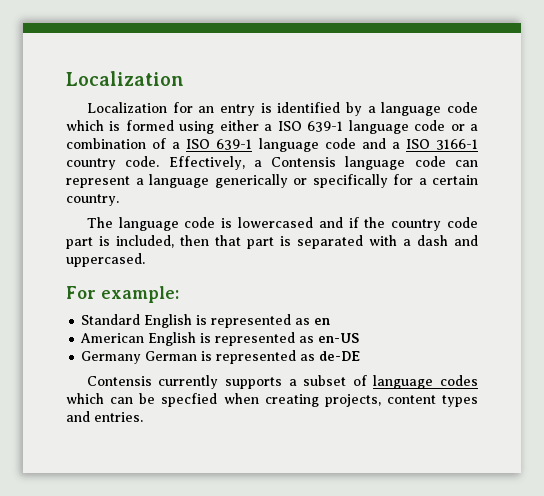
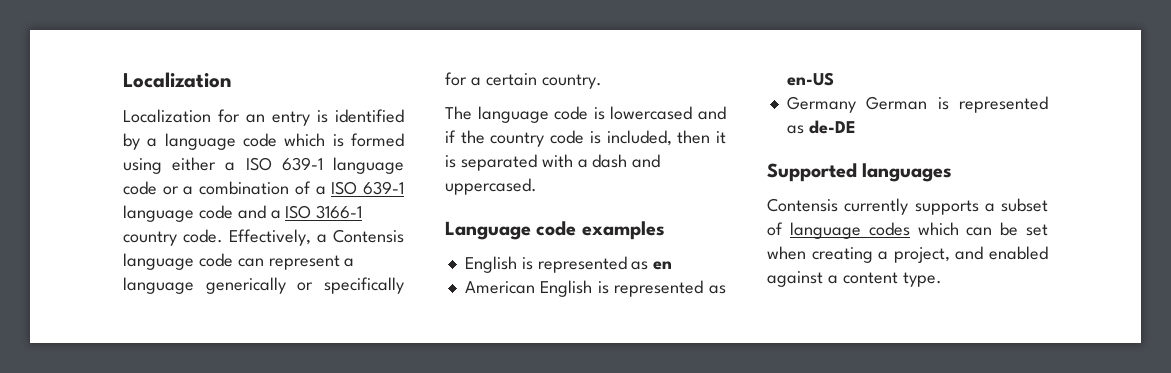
[66,237,93,249] part -> (585, 137) none
[215,235,274,249] that part -> [716,131,726,144] it
[66,286,179,303] [81,314,141,325] For example: // Standard -> [445,221,665,240] Language code examples //
(361, 356) none -> [767,163,953,182] // Supported languages
[161,393,218,407] specfied -> [1026,224,1048,236] set
[324,394,478,407] [66,411,143,422] projects, content types and entries. -> [878,246,1048,263] [767,271,942,287] a project, and enabled against a content type.

